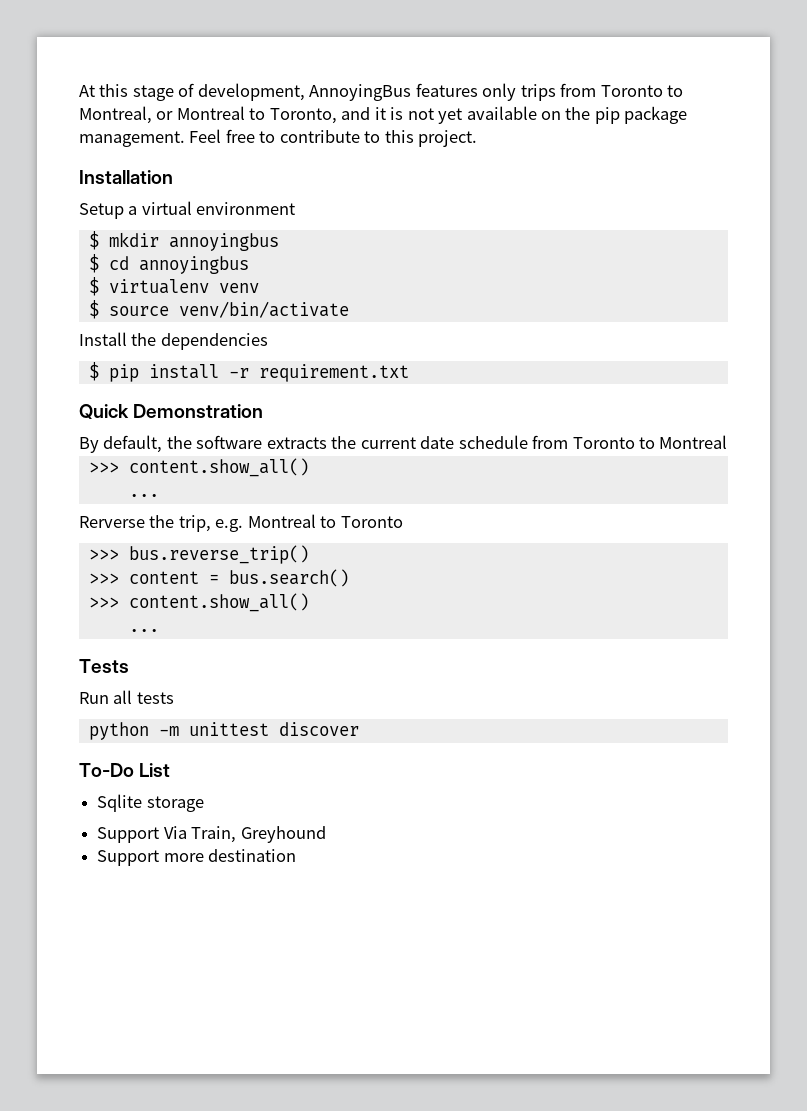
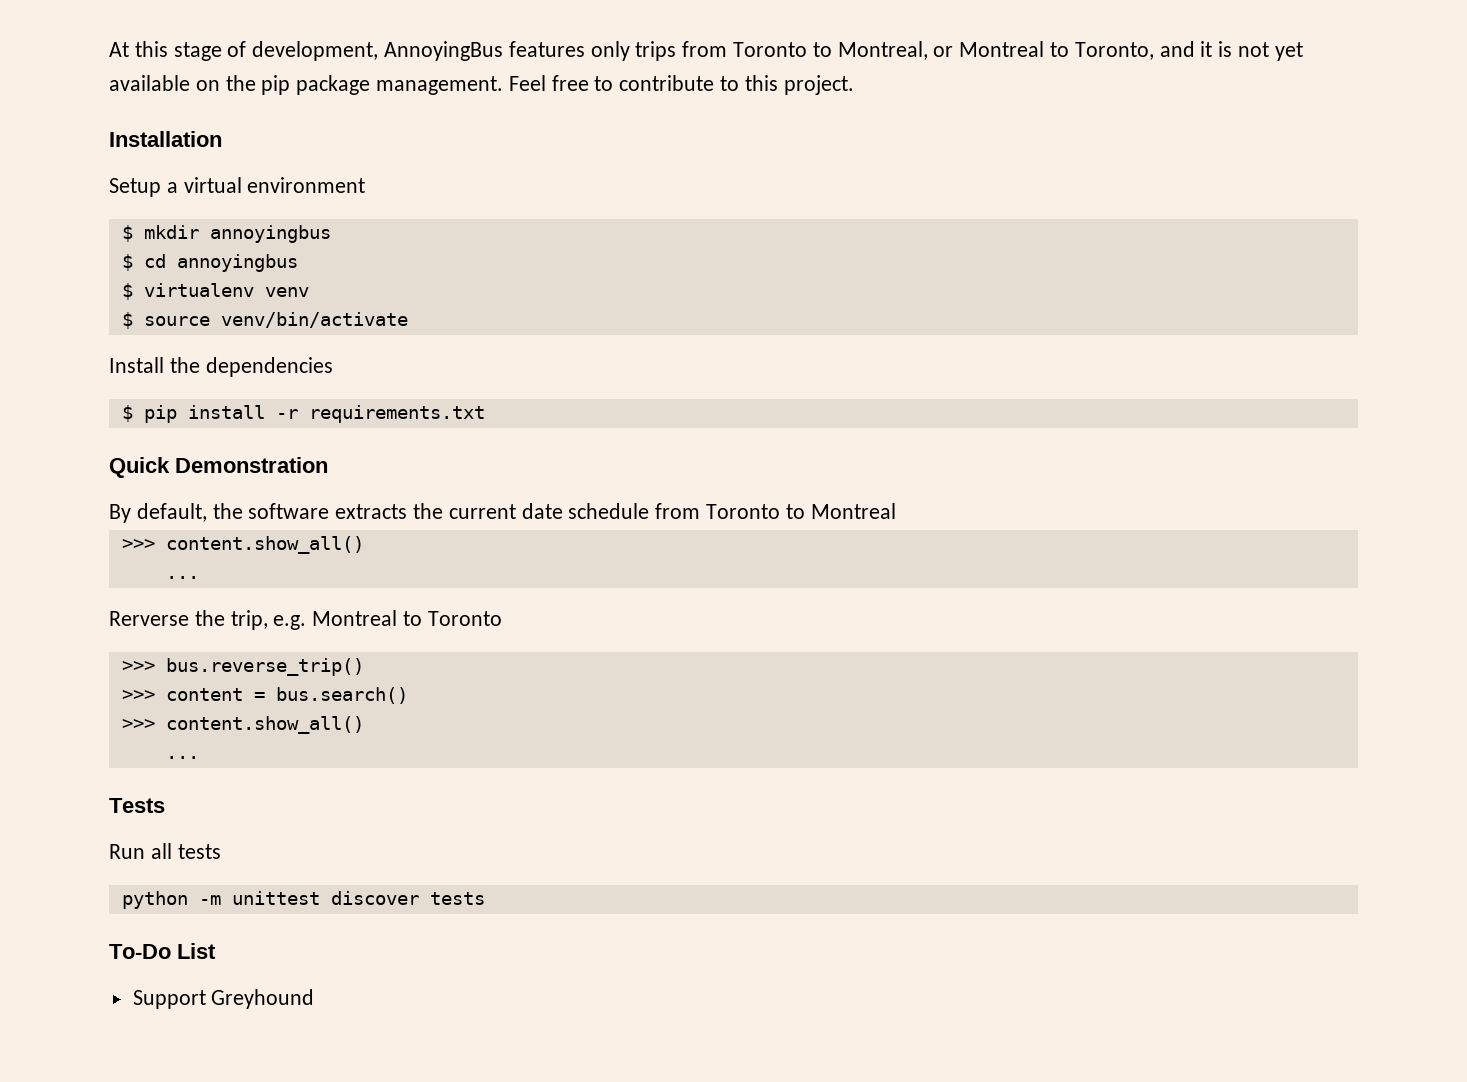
[258,364,409,382] requirement.txt -> [308,405,485,423] requirements.txt
(359, 729) none -> [429,892,485,905] tests
[97,794,204,812] [97,826,237,843] // Sqlite storage // Support Via Train, -> [132,990,206,1009] // Support
[97,849,297,866] // Support more destination -> (315, 999) none

